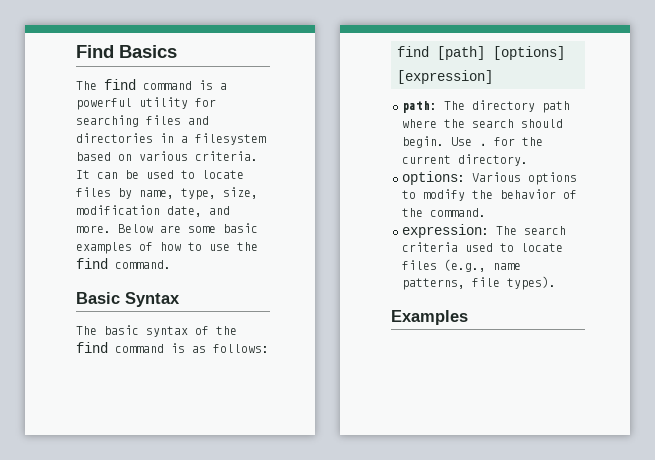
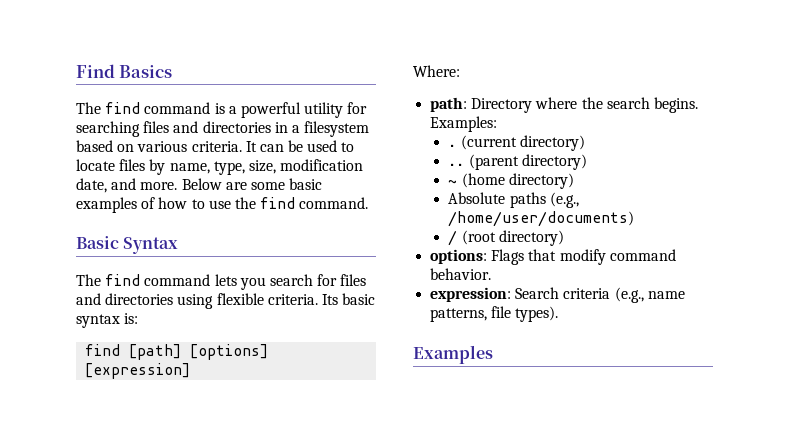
[104,325,237,337] [76,342,269,353] basic syntax of the find command is as follows: -> [105,274,367,290] [76,293,376,309] [76,313,139,328] find command lets you search for files and directories using flexible criteria. Its basic syntax is:
(493, 77) none -> [413,65,460,77] // Where:
[444,100,570,113] [402,119,563,128] [402,136,543,148] [402,154,528,166] [402,171,577,185] [402,189,577,201] [402,208,486,217] [402,224,566,238] [402,242,563,252] [402,260,437,270] The directory path where the search should begin. Use . for the current directory. // options: Various options to modify the behavior of the command. // expression: The search criteria used to locate files -> [471,97,698,113] [430,116,498,132] [448,135,585,151] [448,154,587,170] [448,173,574,189] [448,192,579,208] [448,211,635,227] [448,230,564,246] [430,249,676,265] [430,268,492,280] [430,287,611,302] Directory where the search begins. Examples: // . (current directory) // .. (parent directory) // ~ (home directory) // Absolute paths (e.g., /home/user/documents) // / (root directory) // options: Flags that modify command behavior. // expression: Search criteria

